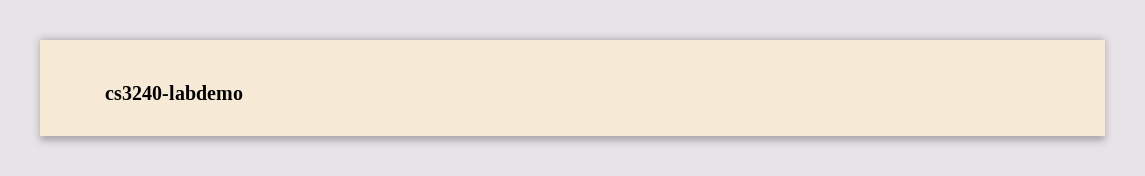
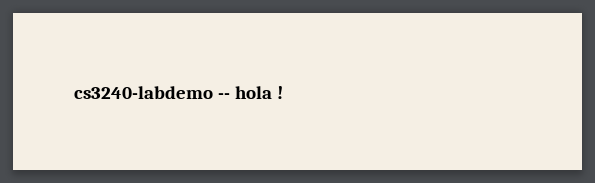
(243, 92) none -> [217,86,283,99] -- hola !

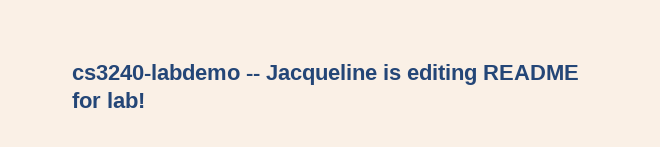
[234,86,283,99] hola ! -> [266,64,579,85] [72,92,145,108] Jacqueline is editing README for lab!

